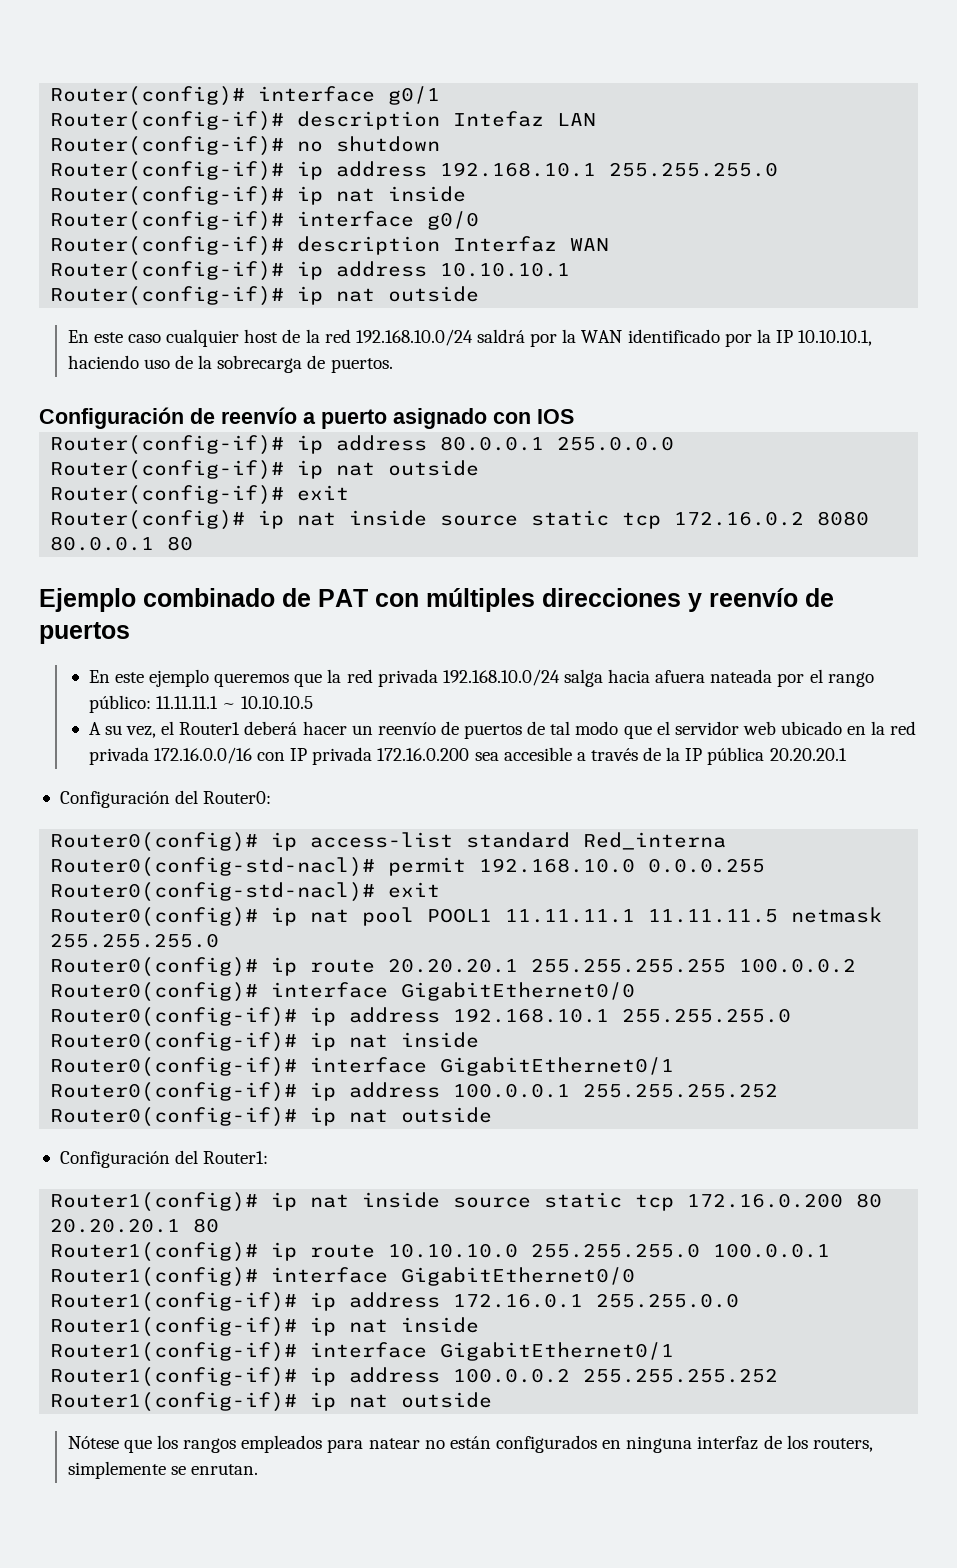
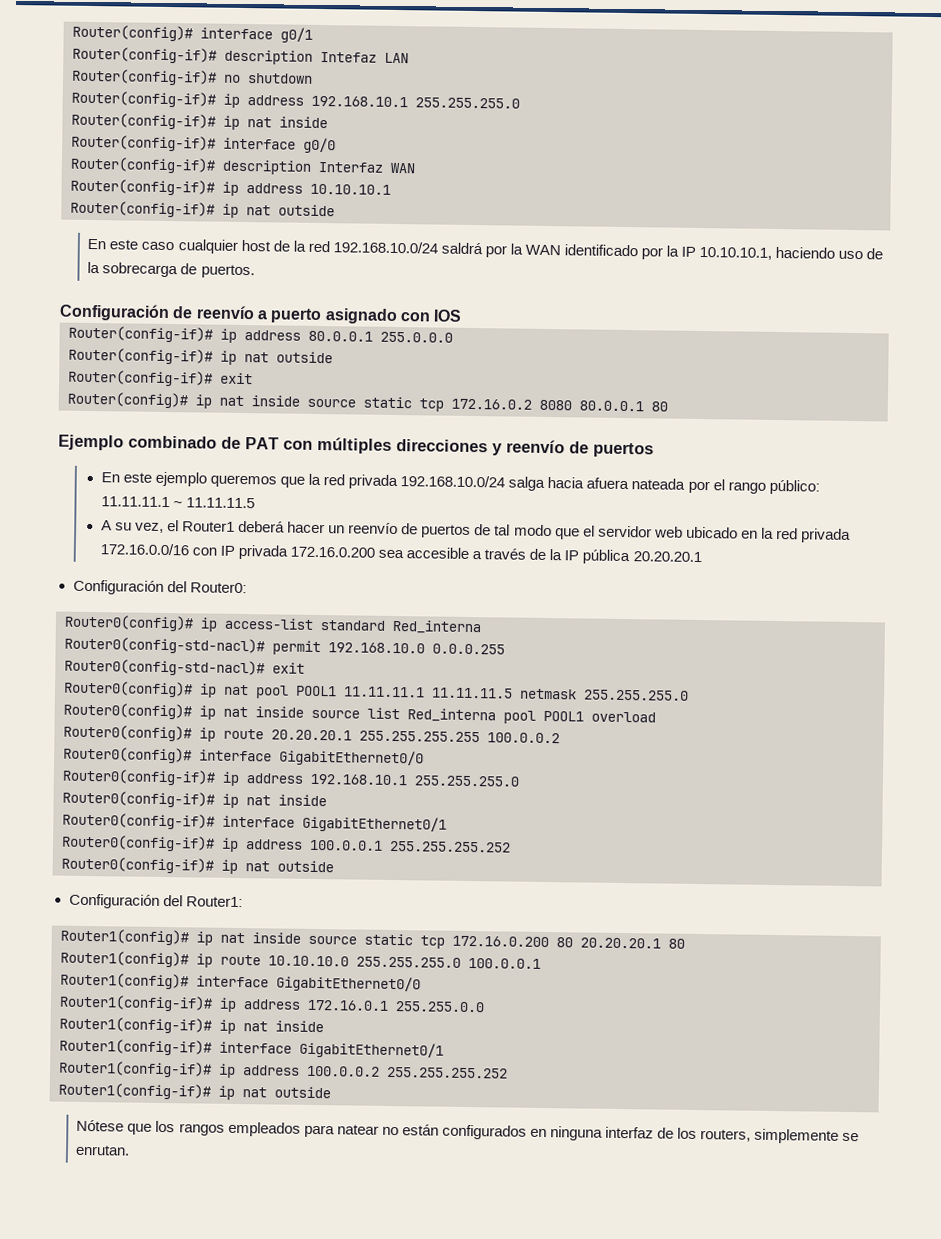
[241,696,314,709] 10.10.10.5 -> [185,497,255,509] 11.11.11.5
(220, 940) none -> [63,702,656,724] // Router0(config)# ip nat inside source list Red_interna pool POOL1 overload

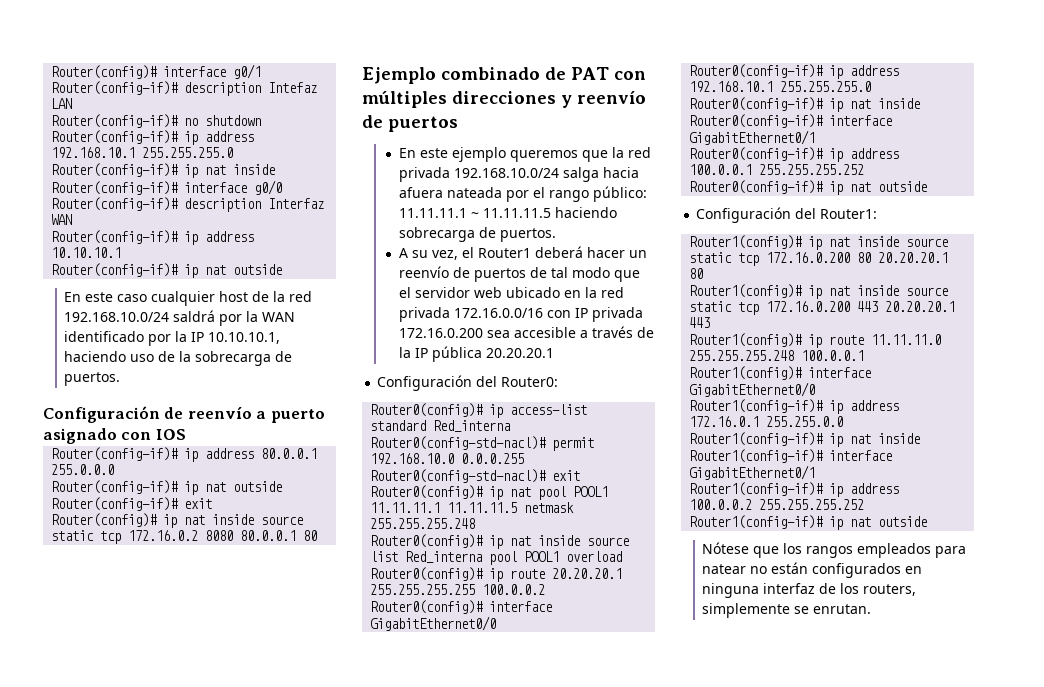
(255, 503) none -> [554,207,617,218] [398,227,556,242] haciendo sobrecarga de puertos.
[583,689,689,701] 255.255.255.0 -> [370,518,476,529] 255.255.255.248
(685, 943) none -> [689,284,949,299] [689,301,956,315] [689,317,711,328] // Router1(config)# ip nat inside source static tcp 172.16.0.200 443 20.20.20.1 443
[268,955,461,968] 10.10.10.0 255.255.255.0 -> [871,334,942,345] [689,350,795,361] 11.11.11.0 255.255.255.248

